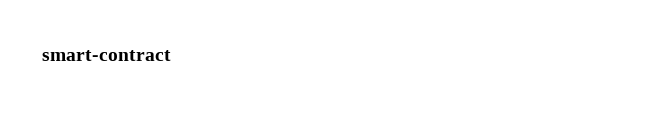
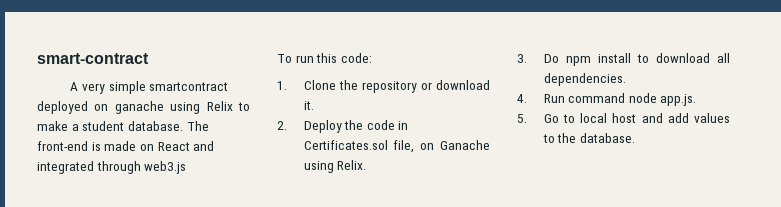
(171, 55) none -> [70,81,229,94] [37,101,251,114] [37,121,209,131] [37,141,215,151] [37,161,187,174] [277,53,372,63] [277,80,490,93] [303,101,314,110] [277,120,409,133] [303,140,490,153] [303,160,367,173] [517,53,730,66] [543,73,626,86] [517,93,697,106] [517,113,730,123] [542,133,635,143] // A very simple smartcontract deployed on ganache using Relix to make a student database. The front-end is made on React and integrated through web3.js // To run this code: // 1. Clone the repository or download it. // 2. Deploy the code in Certificates.sol file, on Ganache using Relix. // 3. Do npm install to download all dependencies. // 4. Run command node app.js. // 5. Go to local host and add values to the database.

